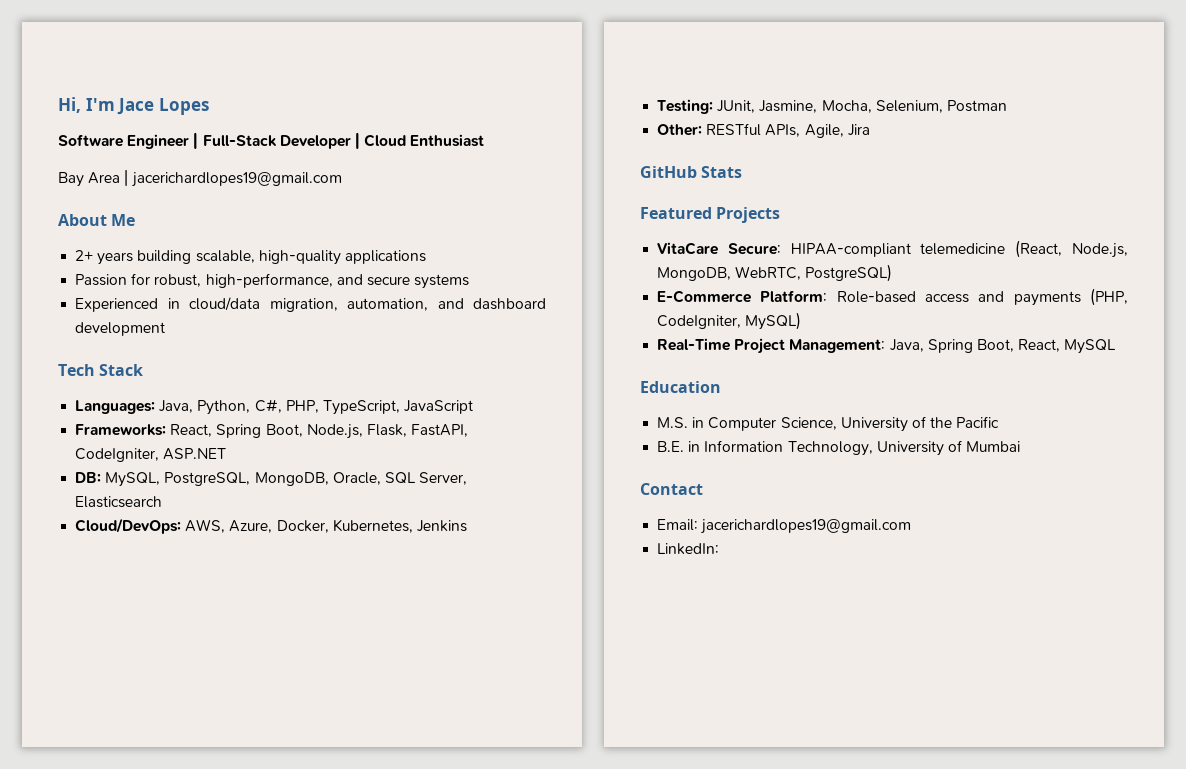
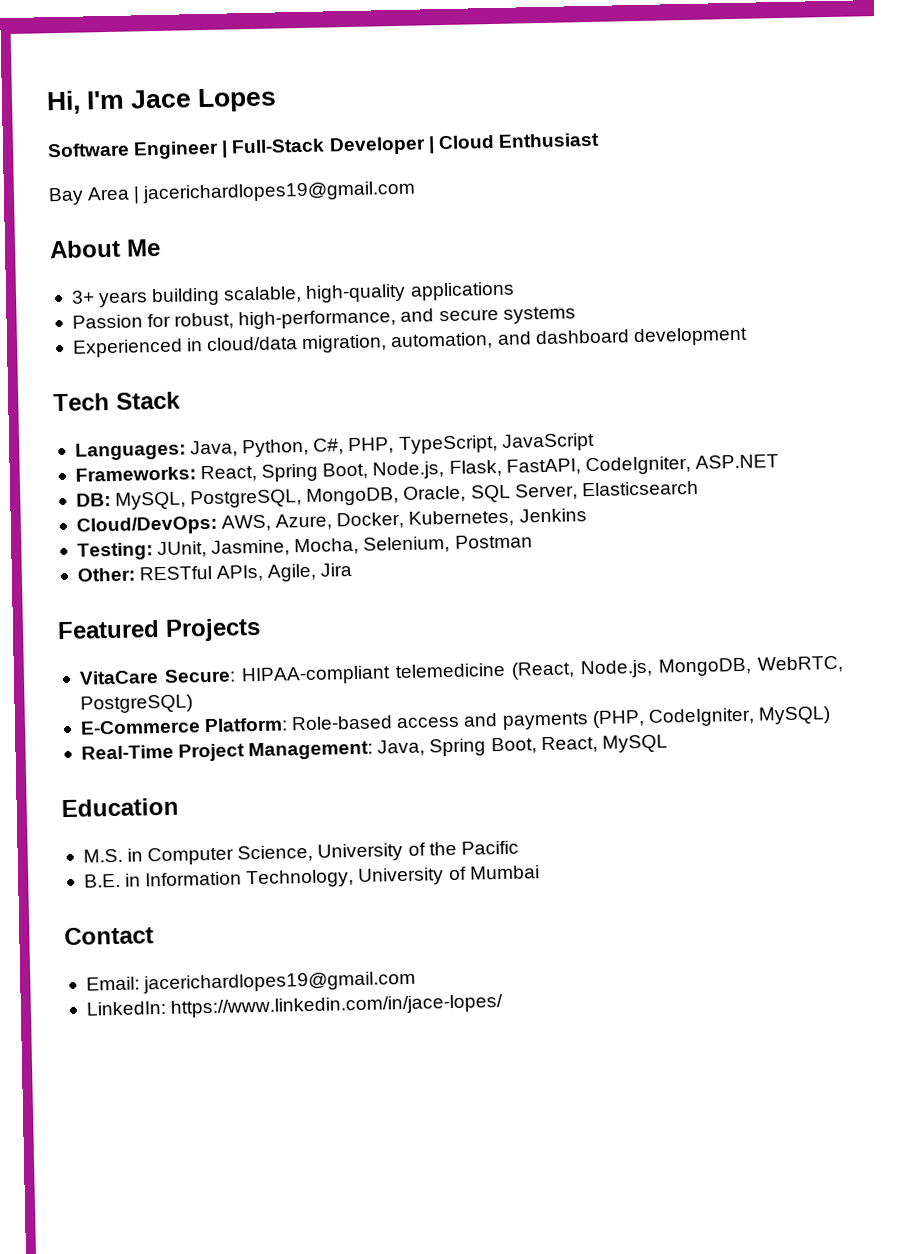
[75,250,94,261] 2+ -> [70,290,95,304] 3+
[640,166,743,178] // GitHub Stats -> (353, 570) none
(720, 549) none -> [170,993,504,1018] https://www.linkedin.com/in/jace-lopes/

